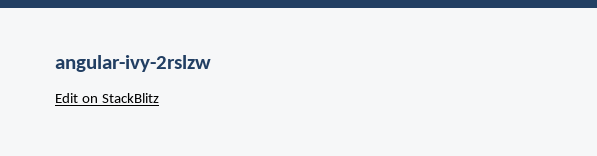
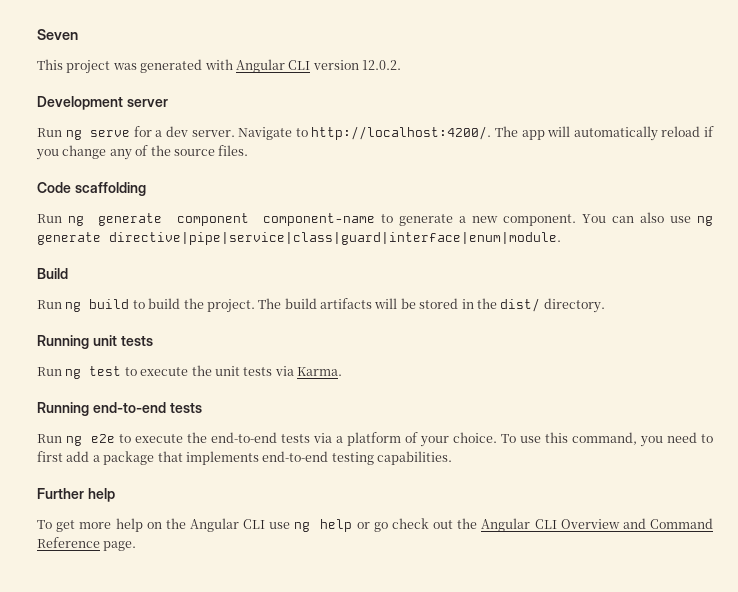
[55,55,211,72] [55,93,159,103] angular-ivy-2rslzw // Edit on StackBlitz -> [37,29,78,40] [37,59,401,74] [37,96,168,110] [37,126,714,141] [36,145,249,160] [37,182,146,196] [37,212,713,226] [37,232,561,245] [37,268,68,279] [37,298,605,313] [37,335,153,349] [37,365,342,379] [37,402,202,416] [37,432,713,447] [37,451,452,465] [37,488,115,502] [37,518,713,532] [37,537,137,551] Seven // This project was generated with Angular CLI version 12.0.2. // Development server // Run ng serve for a dev server. Navigate to http://localhost:4200/. The app will automatically reload if you change any of the source files. // Code scaffolding // Run ng generate component component-name to generate a new component. You can also use ng generate directive|pipe|service|class|guard|interface|enum|module. // Build // Run ng build to build the project. The build artifacts will be stored in the dist/ directory. // Running unit tests // Run ng test to execute the unit tests via Karma. // Running end-to-end tests // Run ng e2e to execute the end-to-end tests via a platform of your choice. To use this command, you need to first add a package that implements end-to-end testing capabilities. // Further help // To get more help on the Angular CLI use ng help or go check out the Angular CLI Overview and Command Reference page.

